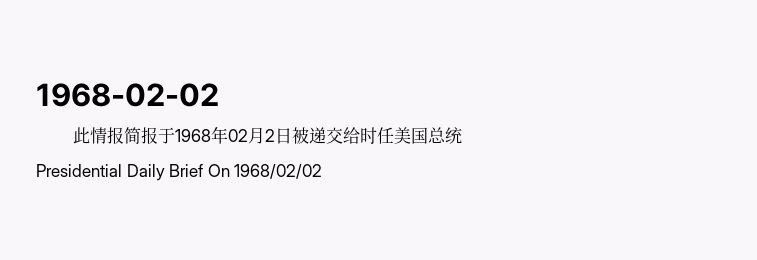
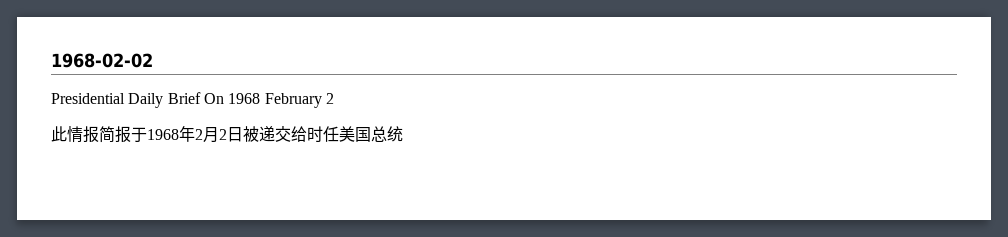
(219, 95) none -> [51,92,334,108] // Presidential Daily Brief On 1968 February 2
[227,129,248,142] 02 -> [195,129,203,140] 2
[36,164,323,181] // Presidential Daily Brief On 1968/02/02 -> (403, 134) none

